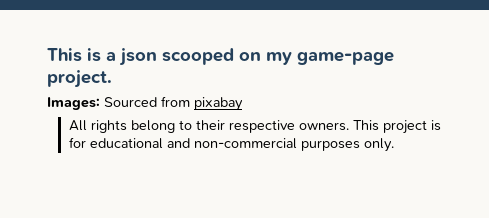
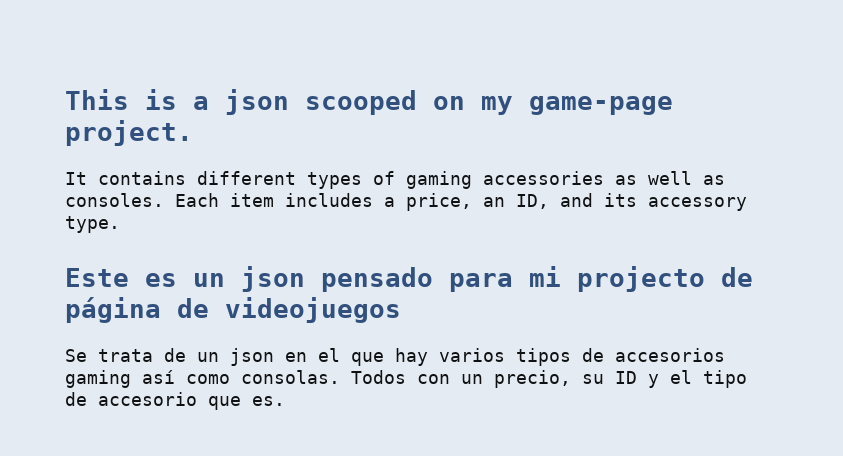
[47,96,243,111] [68,120,441,134] [68,137,394,152] Images: Sourced from pixabay // All rights belong to their respective owners. This project is for educational and non-commercial purposes only. -> [65,171,725,189] [65,193,747,211] [65,216,120,233] [65,266,753,292] [65,297,401,323] [65,348,725,366] [65,370,747,388] [65,392,285,410] It contains different types of gaming accessories as well as consoles. Each item includes a price, an ID, and its accessory type. // Este es un json pensado para mi projecto de página de videojuegos // Se trata de un json en el que hay varios tipos de accesorios gaming así como consolas. Todos con un precio, su ID y el tipo de accesorio que es.

